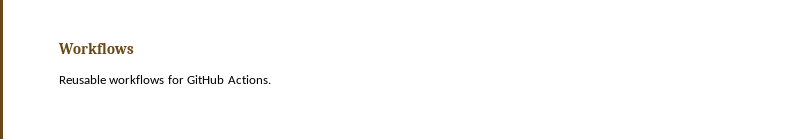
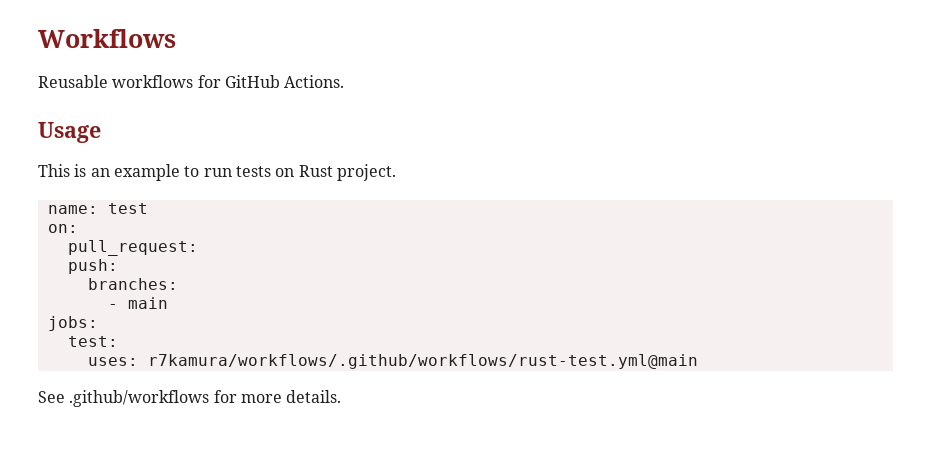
(271, 79) none -> [38,122,101,143] [38,164,396,181] [47,203,148,214] [47,224,78,233] [67,240,198,256] [67,259,118,274] [87,278,178,290] [107,297,168,309] [47,316,98,331] [67,336,118,347] [87,354,698,369] [38,390,342,407] // Usage // This is an example to run tests on Rust project. // name: test // on: // pull_request: // push: // branches: // - main // jobs: // test: // uses: r7kamura/workflows/.github/workflows/rust-test.yml@main // See .github/workflows for more details.

